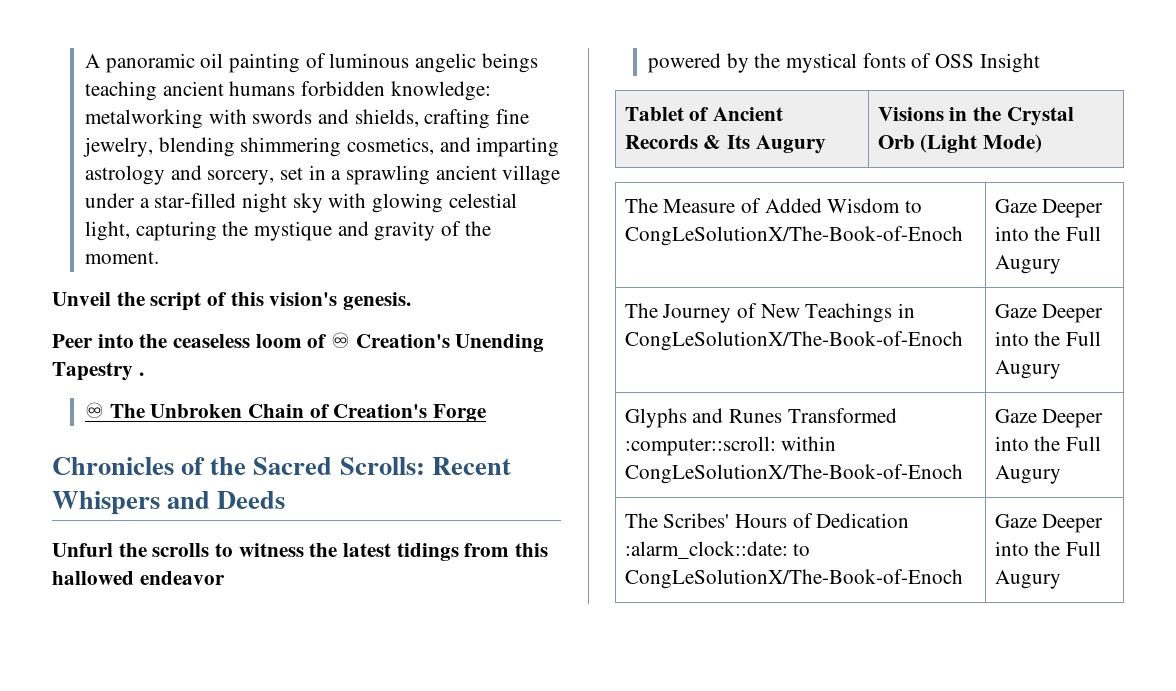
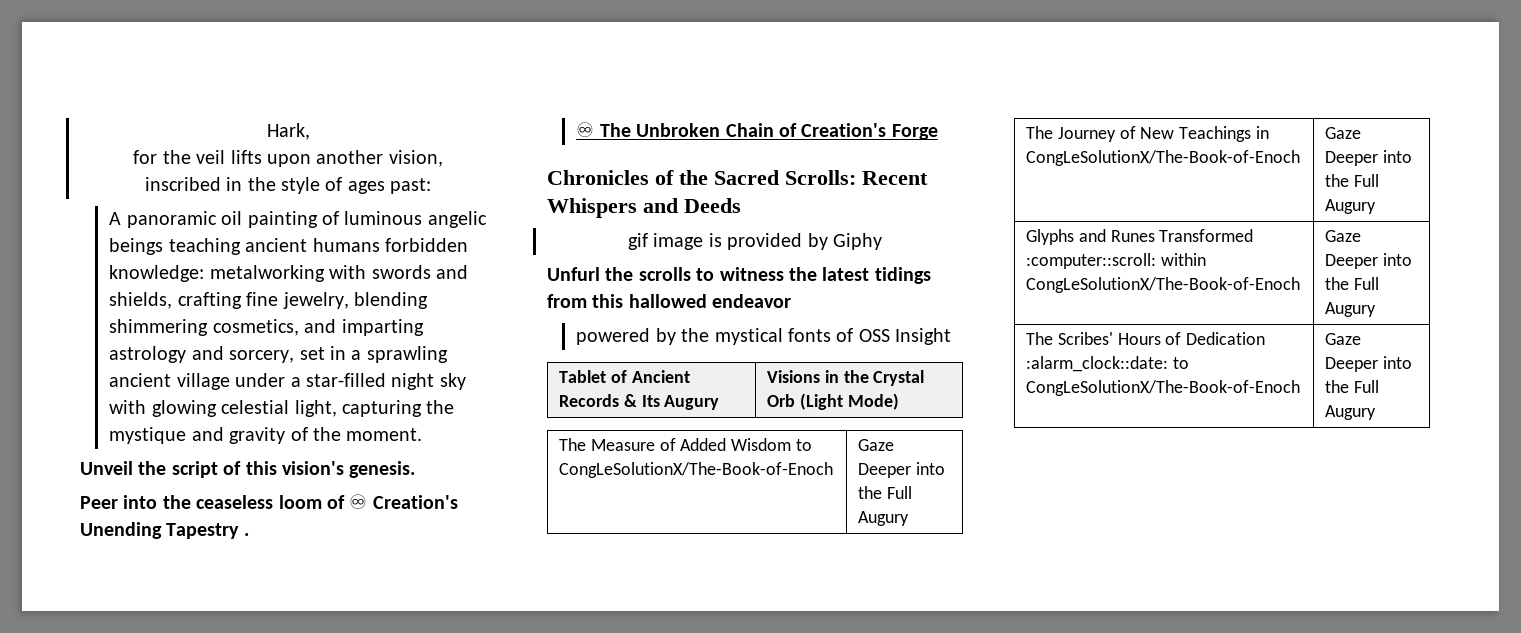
(85, 61) none -> [266,123,310,140] [133,150,443,167] [144,177,432,194] Hark, // for the veil lifts upon another vision, // inscribed in the style of ages past: //
(286, 500) none -> [628,233,882,250] // gif image is provided by Giphy

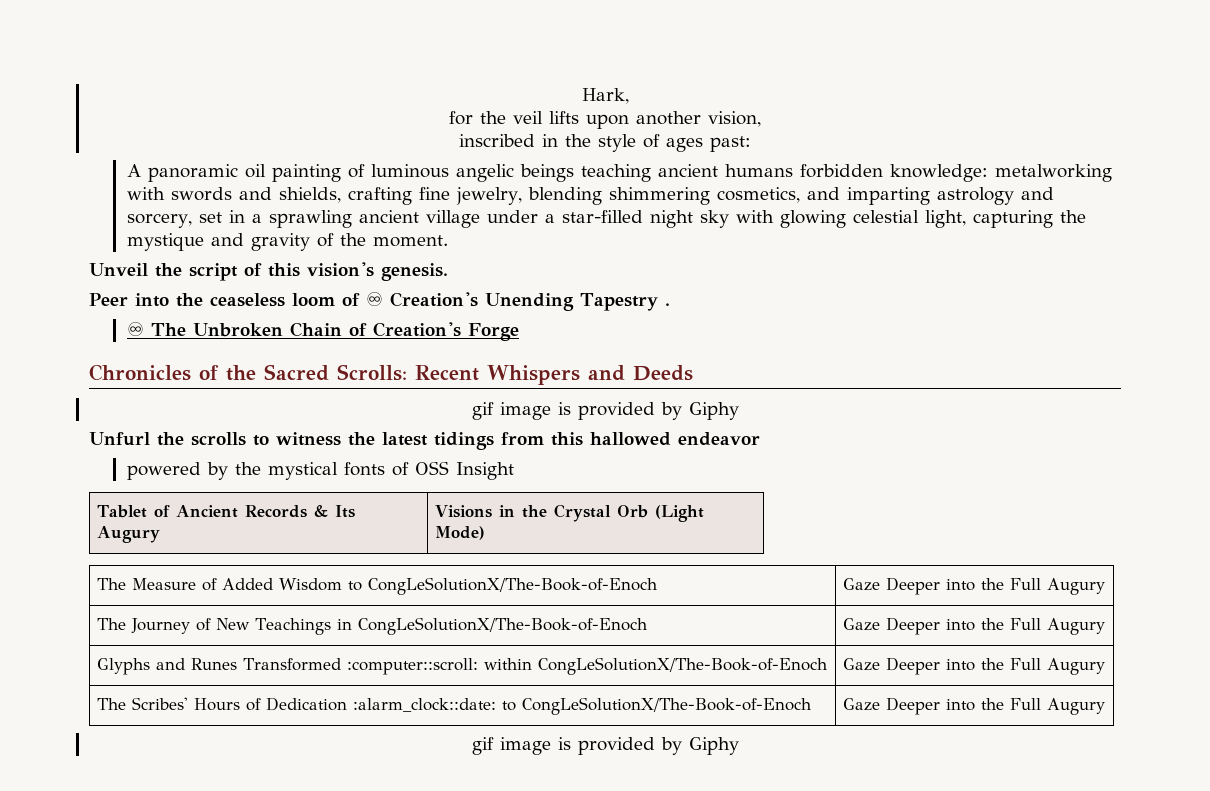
(1376, 412) none -> [471,737,739,755] // gif image is provided by Giphy

